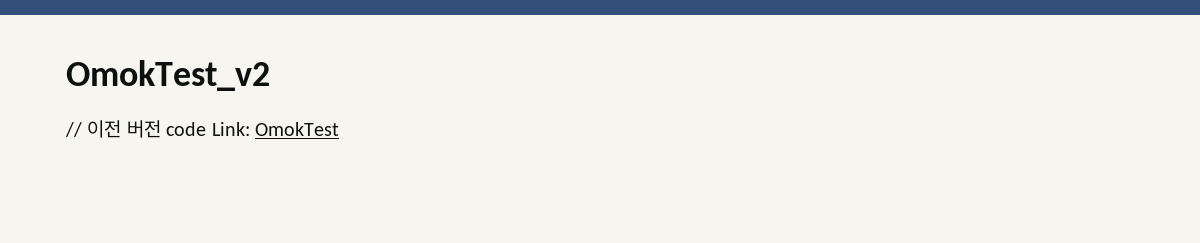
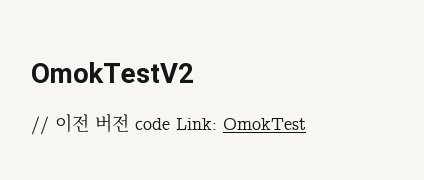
[66,60,270,91] OmokTest_v2 -> [31,62,194,83] OmokTestV2

